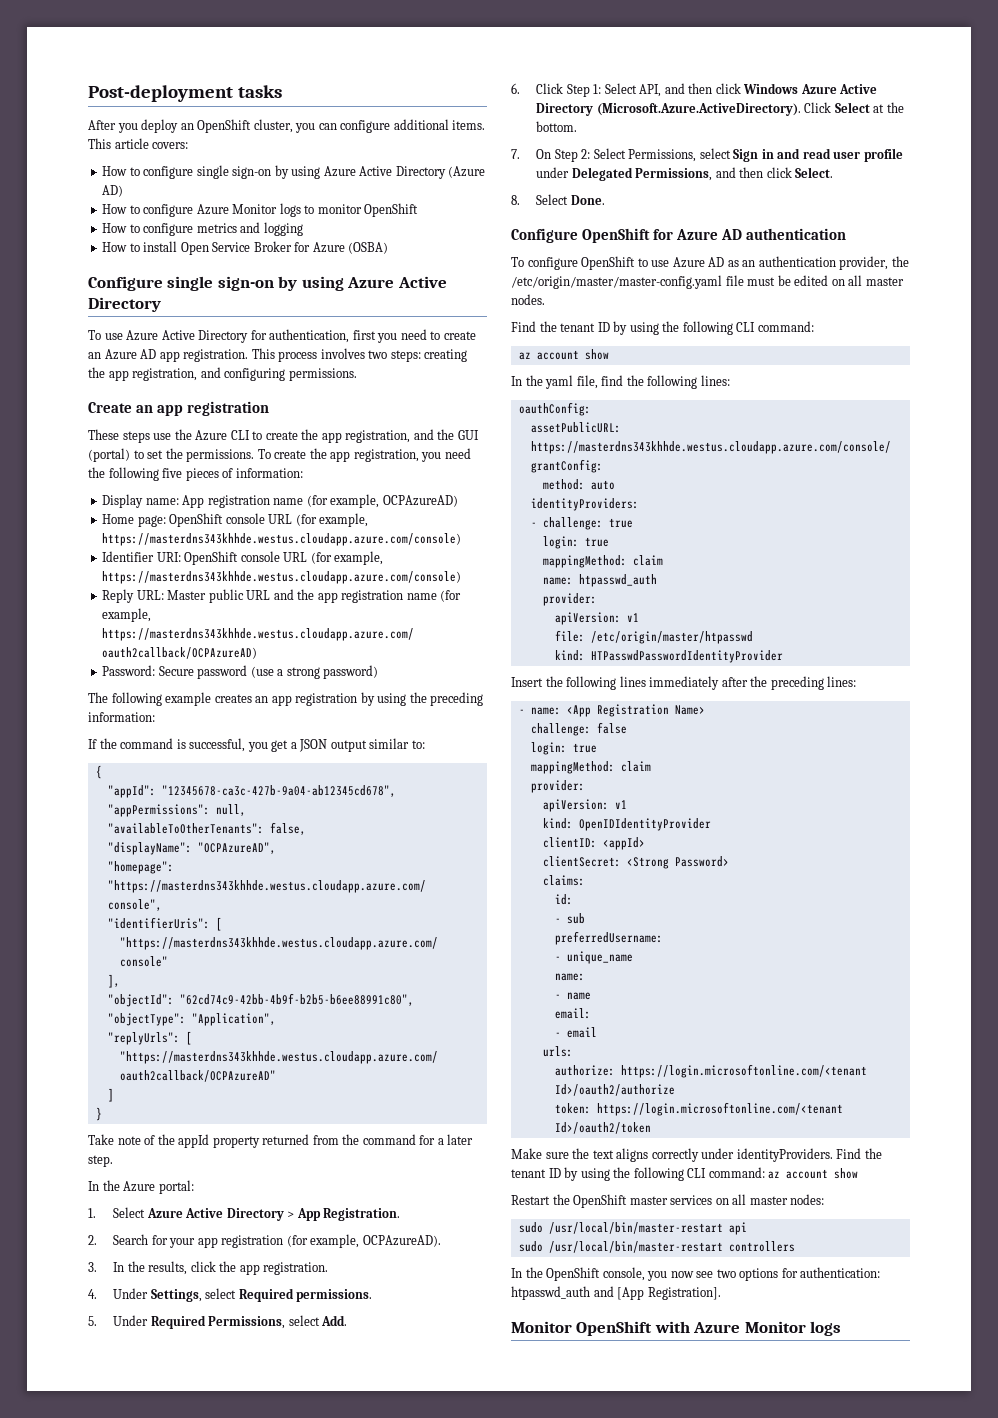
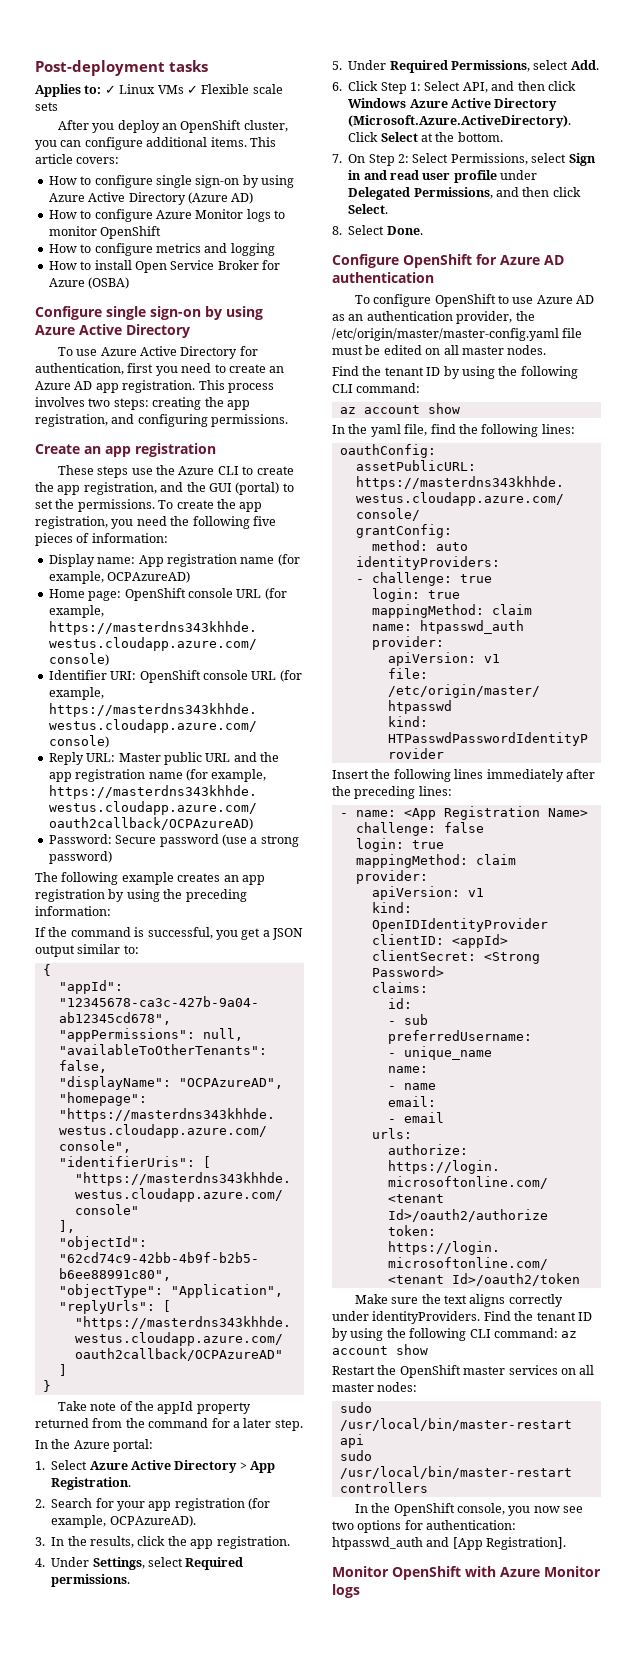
(282, 91) none -> [35,84,283,97] [35,102,58,111] // Applies to: ✓ Linux VMs ✓ Flexible scale sets

